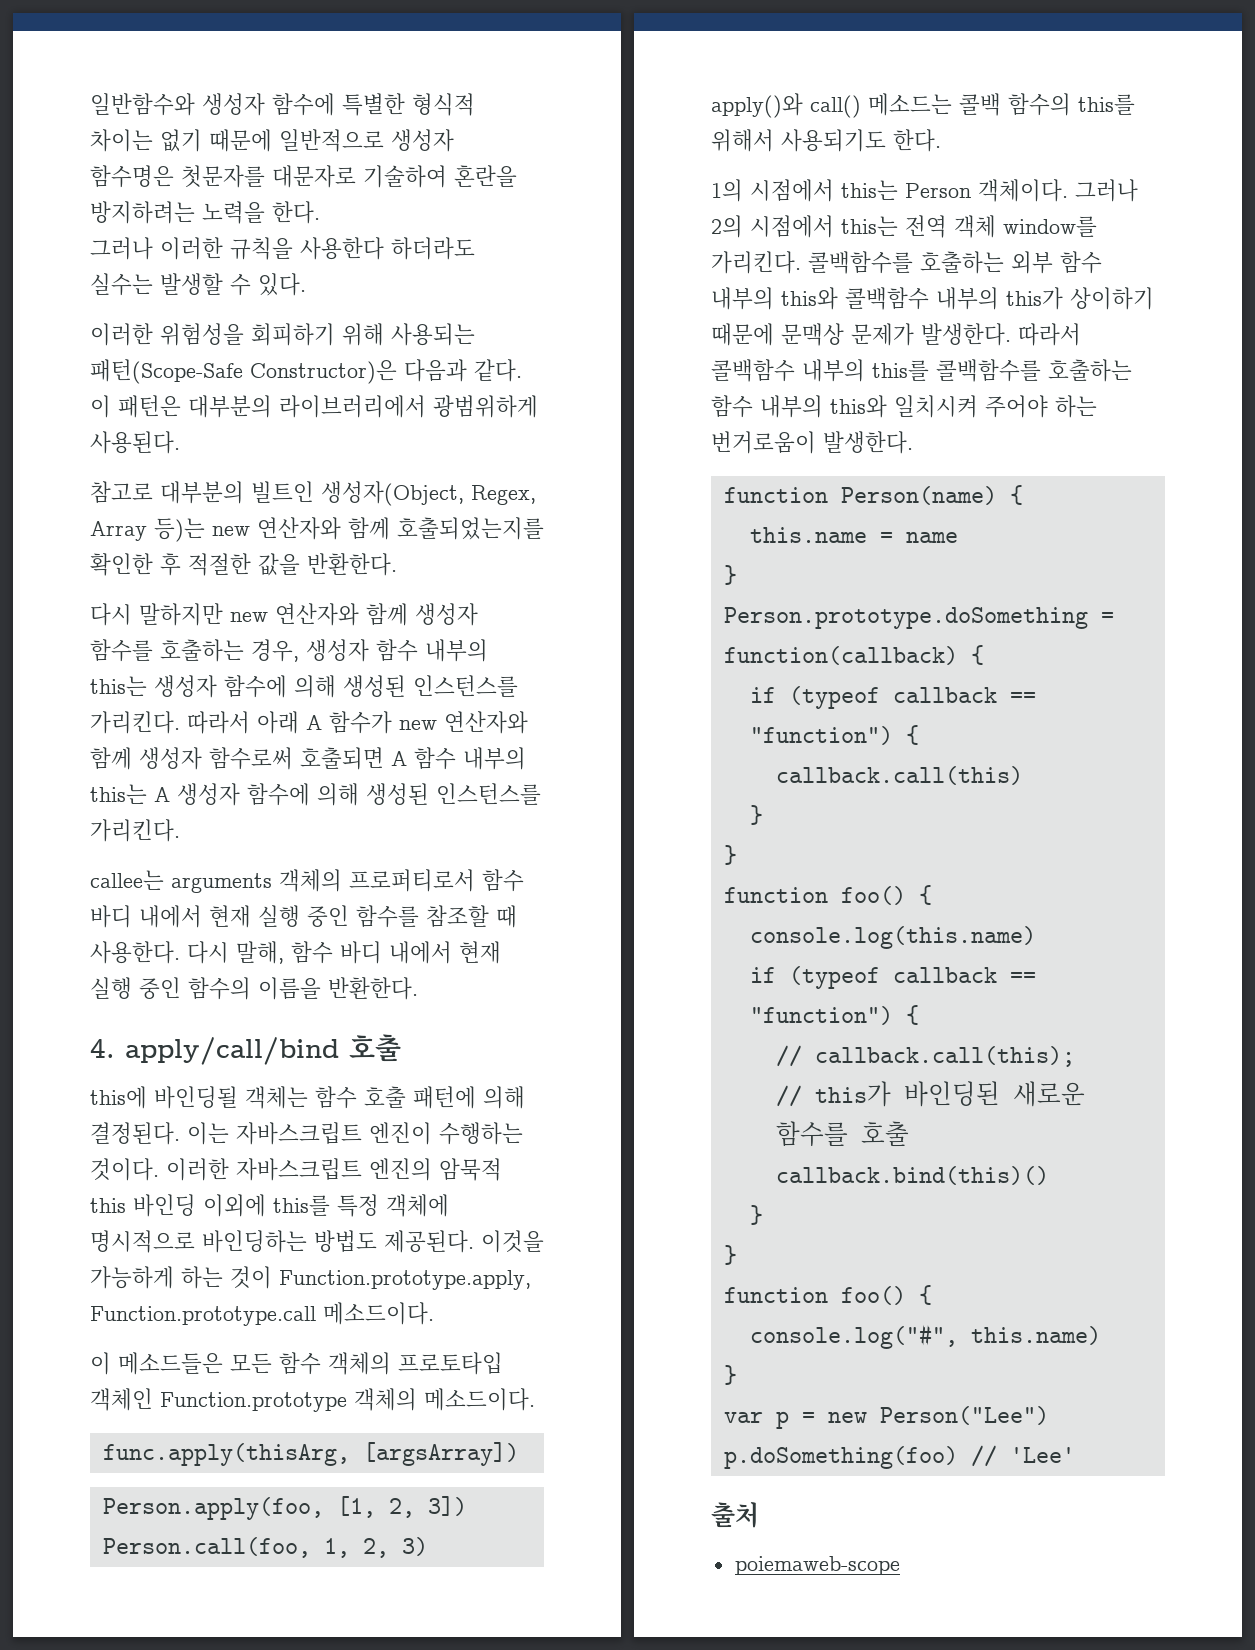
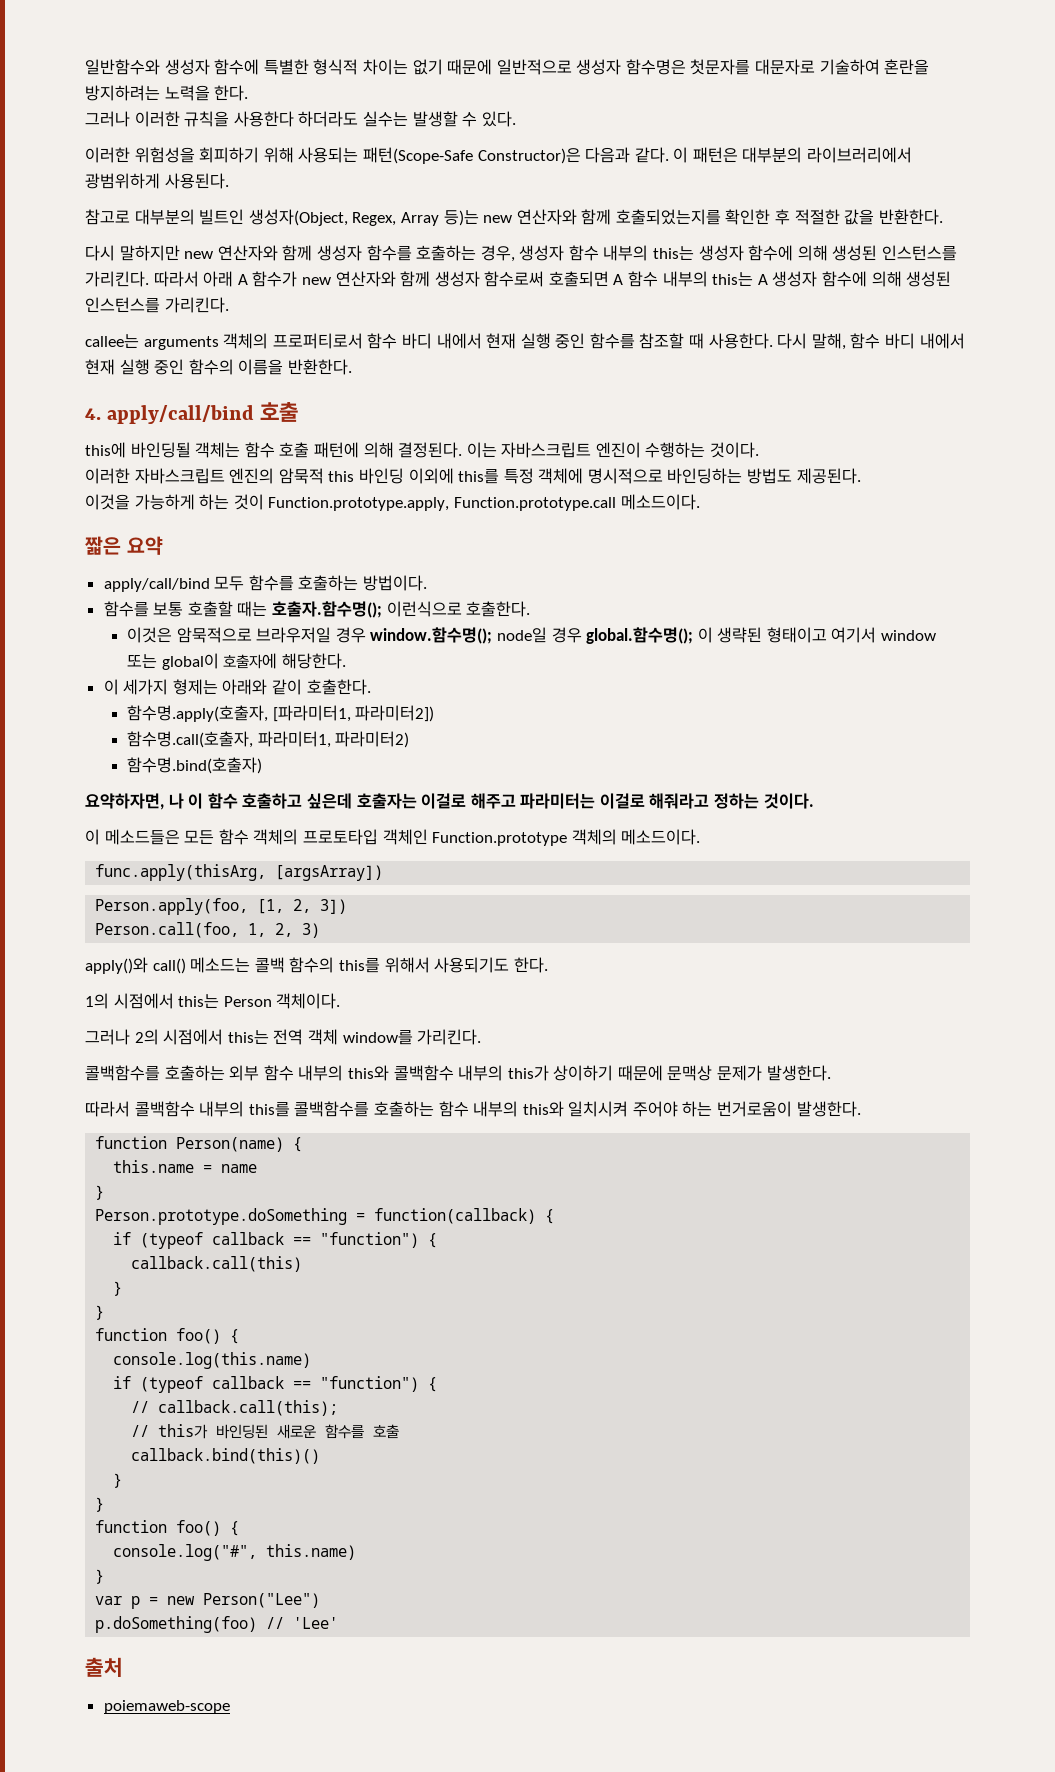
(159, 1169) none -> (760, 450) //
(474, 1241) none -> (861, 476) //
(434, 1313) none -> [85,536,163,555] [103,575,428,592] [103,601,531,618] [126,627,937,644] [126,653,346,670] [103,679,371,695] [126,705,435,722] [126,731,410,748] [126,757,262,774] [85,793,814,810] // 짧은 요약 // apply/call/bind 모두 함수를 호출하는 방법이다. // 함수를 보통 호출할 때는 호출자.함수명(); 이런식으로 호출한다. // 이것은 암묵적으로 브라우저일 경우 window.함수명(); node일 경우 global.함수명(); 이 생략된 형태이고 여기서 window 또는 global이 호출자에 해당한다. // 이 세가지 형제는 아래와 같이 호출한다. // 함수명.apply(호출자, [파라미터1, 파라미터2]) // 함수명.call(호출자, 파라미터1, 파라미터2) // 함수명.bind(호출자) // 요약하자면, 나 이 함수 호출하고 싶은데 호출자는 이걸로 해주고 파라미터는 이걸로 해줘라고 정하는 것이다.
(1068, 190) none -> (341, 1001) //
(801, 262) none -> (482, 1037) //
(1011, 334) none -> (831, 1073) //

